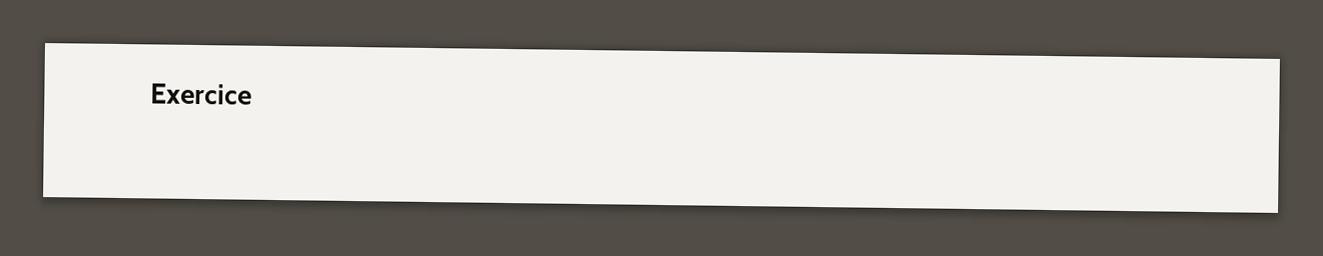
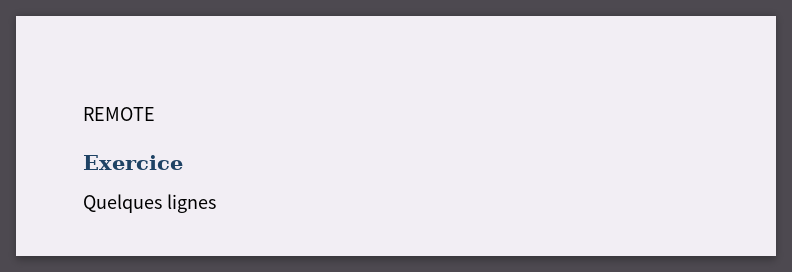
(150, 94) none -> [83,107,155,121] REMOTE //
(252, 94) none -> [83,194,216,213] // Quelques lignes

